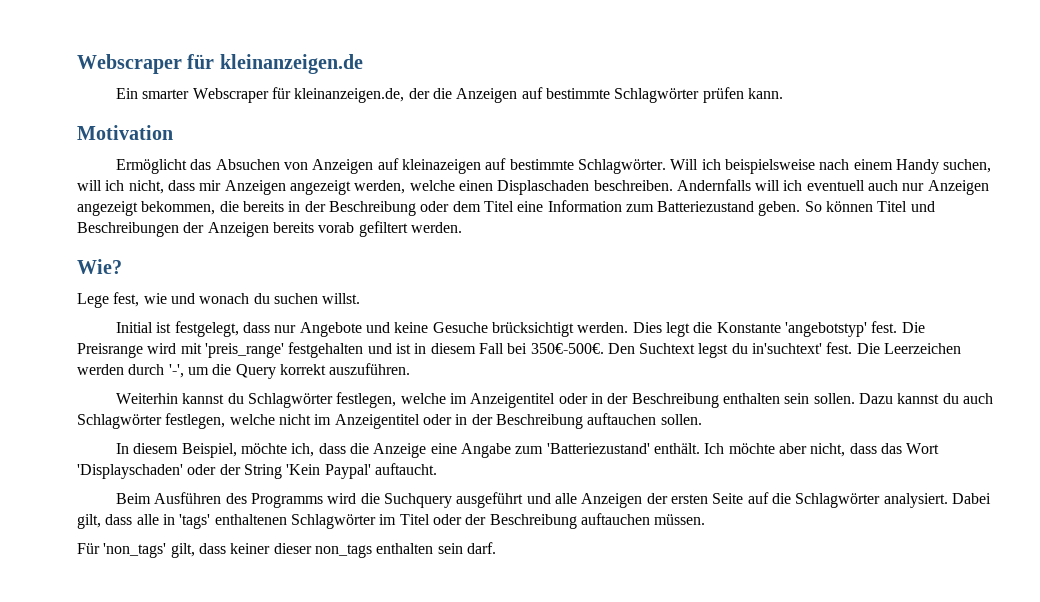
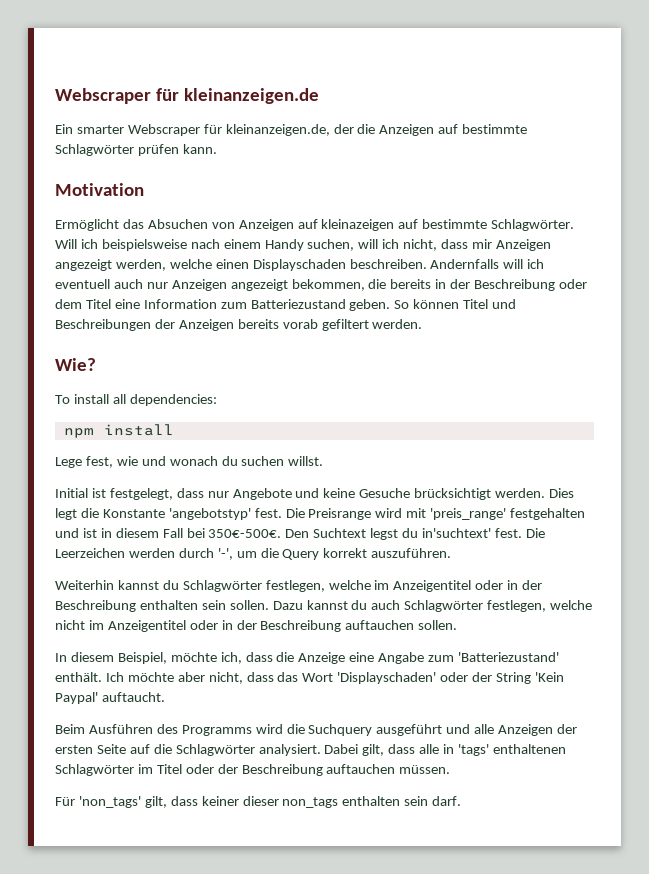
[497,180,590,195] Displaschaden -> [252,259,346,271] Displayschaden
(122, 266) none -> [55,394,217,406] [63,424,174,438] // To install all dependencies: // npm install

